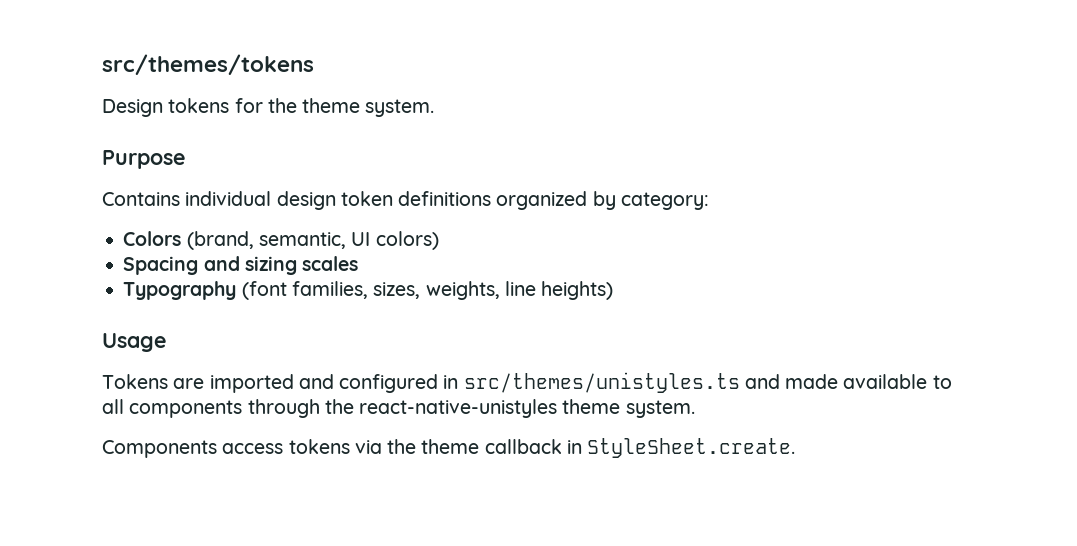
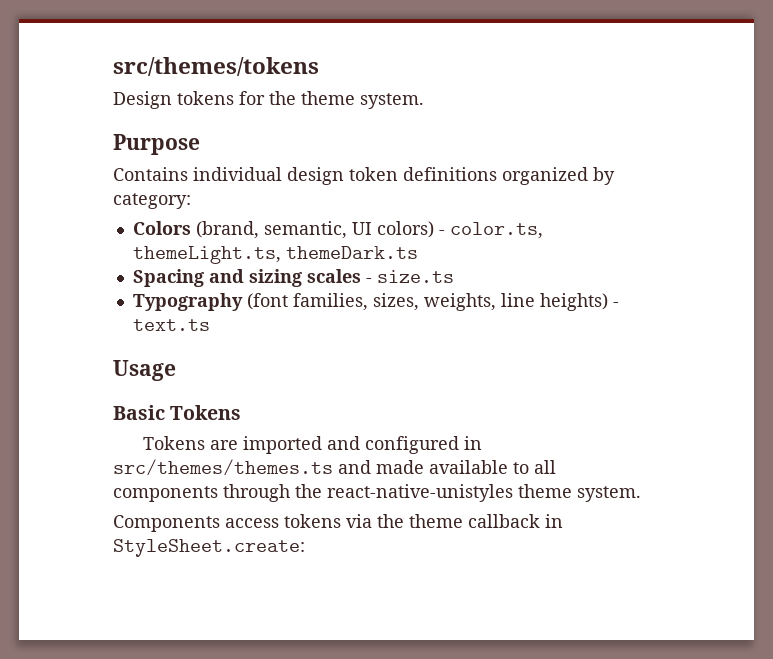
(439, 240) none -> [438,222,543,239] [132,246,418,264] - color.ts, themeLight.ts, themeDark.ts
(359, 263) none -> [365,270,454,283] - size.ts
(614, 290) none -> [612,302,619,307] [132,319,210,331] - text.ts
(166, 342) none -> [113,405,242,420] // Basic Tokens
[463,372,740,393] src/themes/unistyles.ts -> [113,459,333,476] src/themes/themes.ts
[587,438,796,458] StyleSheet.create. -> [113,539,305,557] StyleSheet.create:

